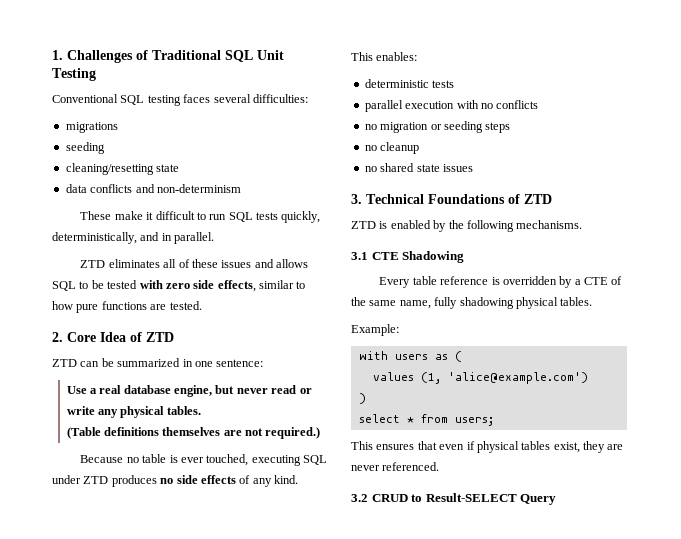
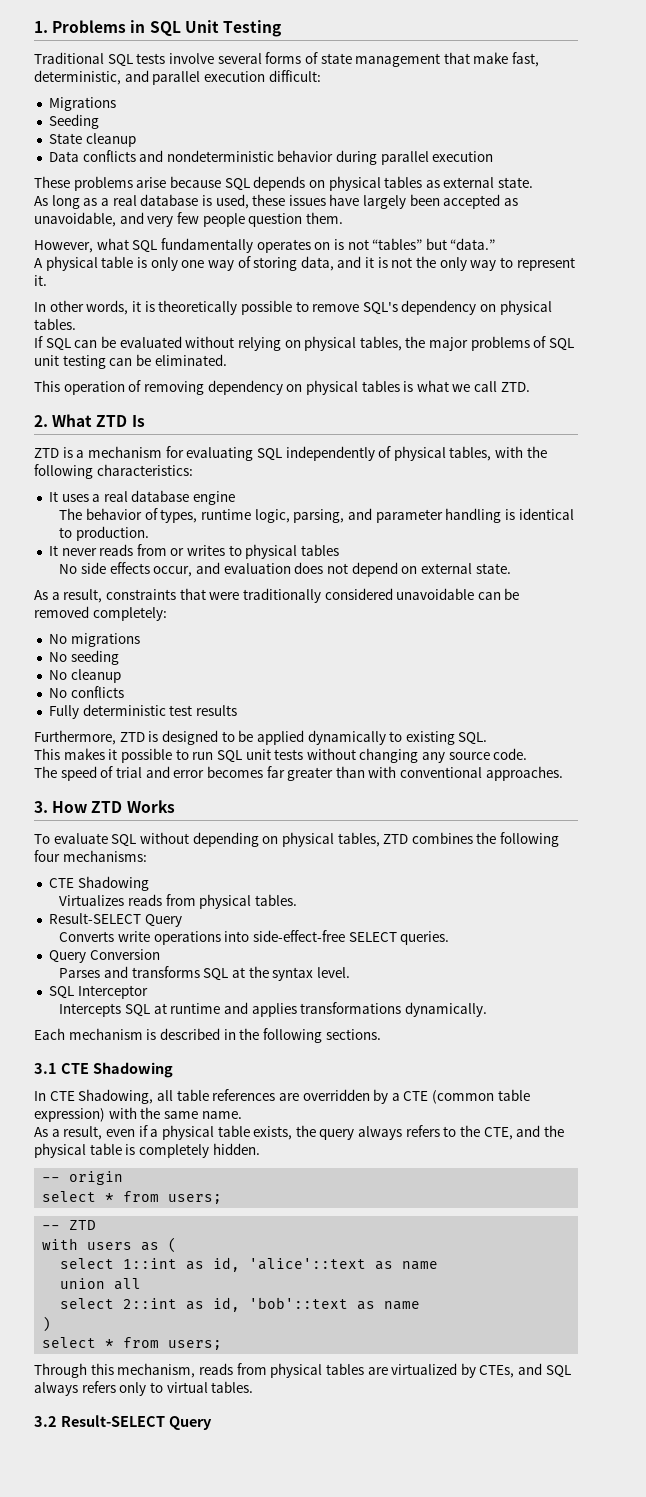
[67,50,221,63] Challenges of Traditional -> [52,20,146,33] Problems in
[52,94,308,106] Conventional SQL testing faces several difficulties: // -> [34,52,540,67] [34,70,321,85] [48,97,116,111] [48,114,99,129] [48,133,136,147] [48,150,494,165] [34,176,534,191] [34,194,519,209] [34,212,343,227] [34,238,496,253] [34,256,575,271] [34,275,47,286] [34,300,552,315] [34,318,76,330] [34,336,575,351] [34,354,227,369] [34,380,530,395] [34,414,145,427] [34,446,547,461] [34,464,193,479] [48,490,236,505] [59,508,574,523] [59,526,150,541] [48,544,340,559] [59,562,511,577] [34,588,520,603] [34,606,167,621] [48,634,67,644] Traditional SQL tests involve several forms of state management that make fast, deterministic, and parallel execution difficult: // Migrations // Seeding // State cleanup // Data conflicts and nondeterministic behavior during parallel execution // These problems arise because SQL depends on physical tables as external state. // As long as a real database is used, these issues have largely been accepted as unavoidable, and very few people question them. // However, what SQL fundamentally operates on is not “tables” but “data.” // A physical table is only one way of storing data, and it is not the only way to represent it. // In other words, it is theoretically possible to remove SQL's dependency on physical tables. // If SQL can be evaluated without relying on physical tables, the major problems of SQL unit testing can be eliminated. // This operation of removing dependency on physical tables is what we call ZTD. // 2. What ZTD Is // ZTD is a mechanism for evaluating SQL independently of physical tables, with the following characteristics: // It uses a real database engine // The behavior of types, runtime logic, parsing, and parameter handling is identical to production. // It never reads from or writes to physical tables // No side effects occur, and evaluation does not depend on external state. // As a result, constraints that were traditionally considered unavoidable can be removed completely: // No
(118, 127) none -> [48,652,67,662] No
[65,163,180,175] [65,184,241,193] [80,211,321,223] [52,232,215,244] [80,259,309,268] [52,280,306,292] [52,301,202,313] [52,332,174,342] [52,358,264,367] [66,385,312,397] [66,406,201,418] [66,427,321,439] [80,454,328,466] [52,475,298,487] [351,52,418,61] [364,79,455,88] [364,100,539,112] [364,121,511,133] [364,142,420,154] [364,163,473,172] [351,194,552,204] [351,220,583,232] cleaning/resetting state // data conflicts and non-determinism // These make it difficult to run SQL tests quickly, deterministically, and in parallel. // ZTD eliminates all of these issues and allows SQL to be tested with zero side effects, similar to how pure functions are tested. // 2. Core Idea of ZTD // ZTD can be summarized in one sentence: // Use a real database engine, but never read or write any physical tables. // (Table definitions themselves are not required.) // Because no table is ever touched, executing SQL under ZTD produces no side effects of any kind. // This enables: // deterministic tests // parallel execution with no conflicts // no migration or seeding steps // no cleanup // no shared state issues // 3. Technical Foundations of ZTD // ZTD is enabled by the following mechanisms. -> [48,669,121,683] [48,686,124,698] [48,704,237,719] [34,730,488,745] [34,748,528,763] [34,766,563,781] [34,800,175,813] [34,832,560,847] [34,850,147,862] [48,876,149,891] [59,894,298,909] [48,913,182,927] [59,930,450,945] [48,949,160,963] [59,966,350,981] [48,985,148,999] [59,1002,487,1017] [34,1028,381,1043] No cleanup // No conflicts // Fully deterministic test results // Furthermore, ZTD is designed to be applied dynamically to existing SQL. // This makes it possible to run SQL unit tests without changing any source code. // The speed of trial and error becomes far greater than with conventional approaches. // 3. How ZTD Works // To evaluate SQL without depending on physical tables, ZTD combines the following four mechanisms: // CTE Shadowing // Virtualizes reads from physical tables. // Result-SELECT Query // Converts write operations into side-effect-free SELECT queries. // Query Conversion // Parses and transforms SQL at the syntax level. // SQL Interceptor // Intercepts SQL at runtime and applies transformations dynamically. // Each mechanism is described in the following sections.
[379,276,623,288] [351,297,593,309] [351,324,399,336] [358,351,462,362] [372,372,588,384] Every table reference is overridden by a CTE of the same name, fully shadowing physical tables. // Example: // with users as ( // values (1, 'alice@example.com') -> [34,1089,530,1104] [34,1107,242,1122] [34,1125,564,1140] [34,1143,260,1158] [42,1171,124,1185] [42,1191,223,1204] [42,1220,97,1230] [42,1237,178,1253] [60,1257,439,1272] [60,1278,142,1290] [60,1297,421,1312] In CTE Shadowing, all table references are overridden by a CTE (common table expression) with the same name. // As a result, even if a physical table exists, the query always refers to the CTE, and the physical table is completely hidden. // -- origin // select * from users; // -- ZTD // with users as ( // select 1::int as id, 'alice'::text as name // union all // select 2::int as id, 'bob'::text as name
[351,441,624,453] [351,462,440,471] This ensures that even if physical tables exist, they are never referenced. -> [34,1363,571,1378] [34,1381,254,1396] Through this mechanism, reads from physical tables are virtualized by CTEs, and SQL always refers only to virtual tables.
[371,494,423,502] CRUD to -> (57, 1421) none

